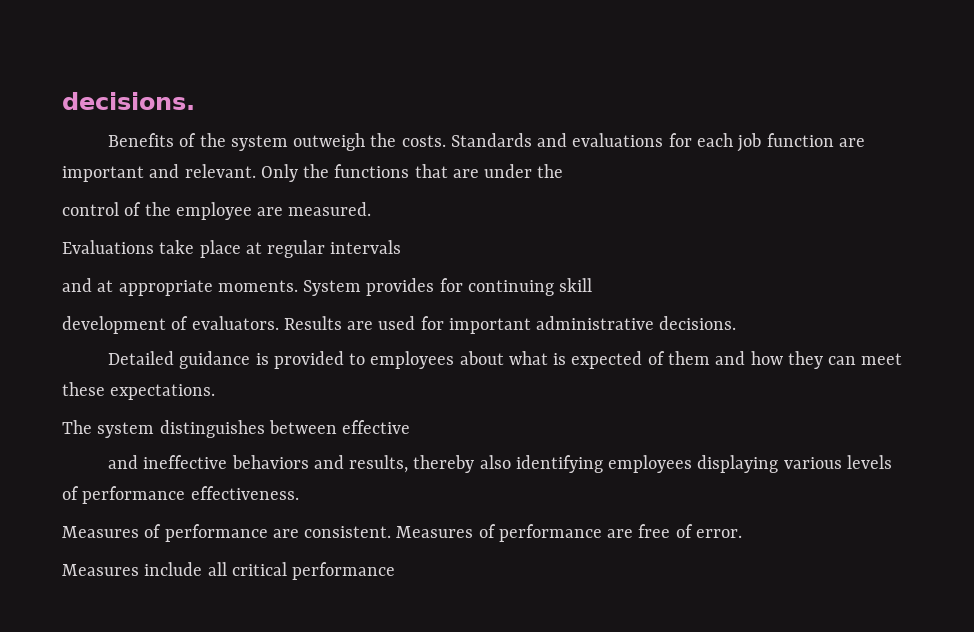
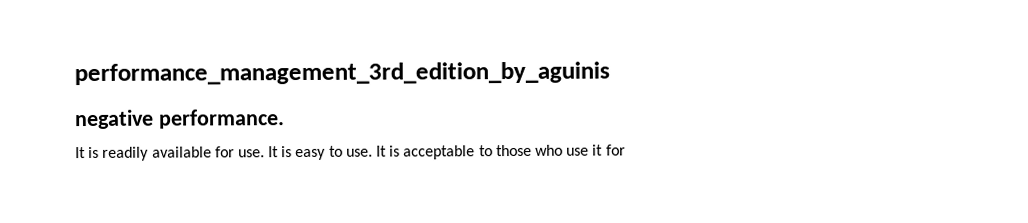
[62,92,195,110] [108,133,865,152] [62,164,564,182] [62,202,372,220] [62,240,402,258] [62,278,593,296] [62,316,737,334] [108,351,903,369] [62,382,216,400] [62,420,411,438] [108,455,892,473] [62,486,299,504] [62,524,742,542] [62,562,396,580] decisions. // Benefits of the system outweigh the costs. Standards and evaluations for each job function are important and relevant. Only the functions that are under the // control of the employee are measured. // Evaluations take place at regular intervals // and at appropriate moments. System provides for continuing skill // development of evaluators. Results are used for important administrative decisions. // Detailed guidance is provided to employees about what is expected of them and how they can meet these expectations. // The system distinguishes between effective // and ineffective behaviors and results, thereby also identifying employees displaying various levels of performance effectiveness. // Measures of performance are consistent. Measures of performance are free of error. // Measures include all critical performance -> [74,61,610,86] [74,109,285,130] [75,144,626,161] performance_management_3rd_edition_by_aguinis // negative performance. // It is readily available for use. It is easy to use. It is acceptable to those who use it for

